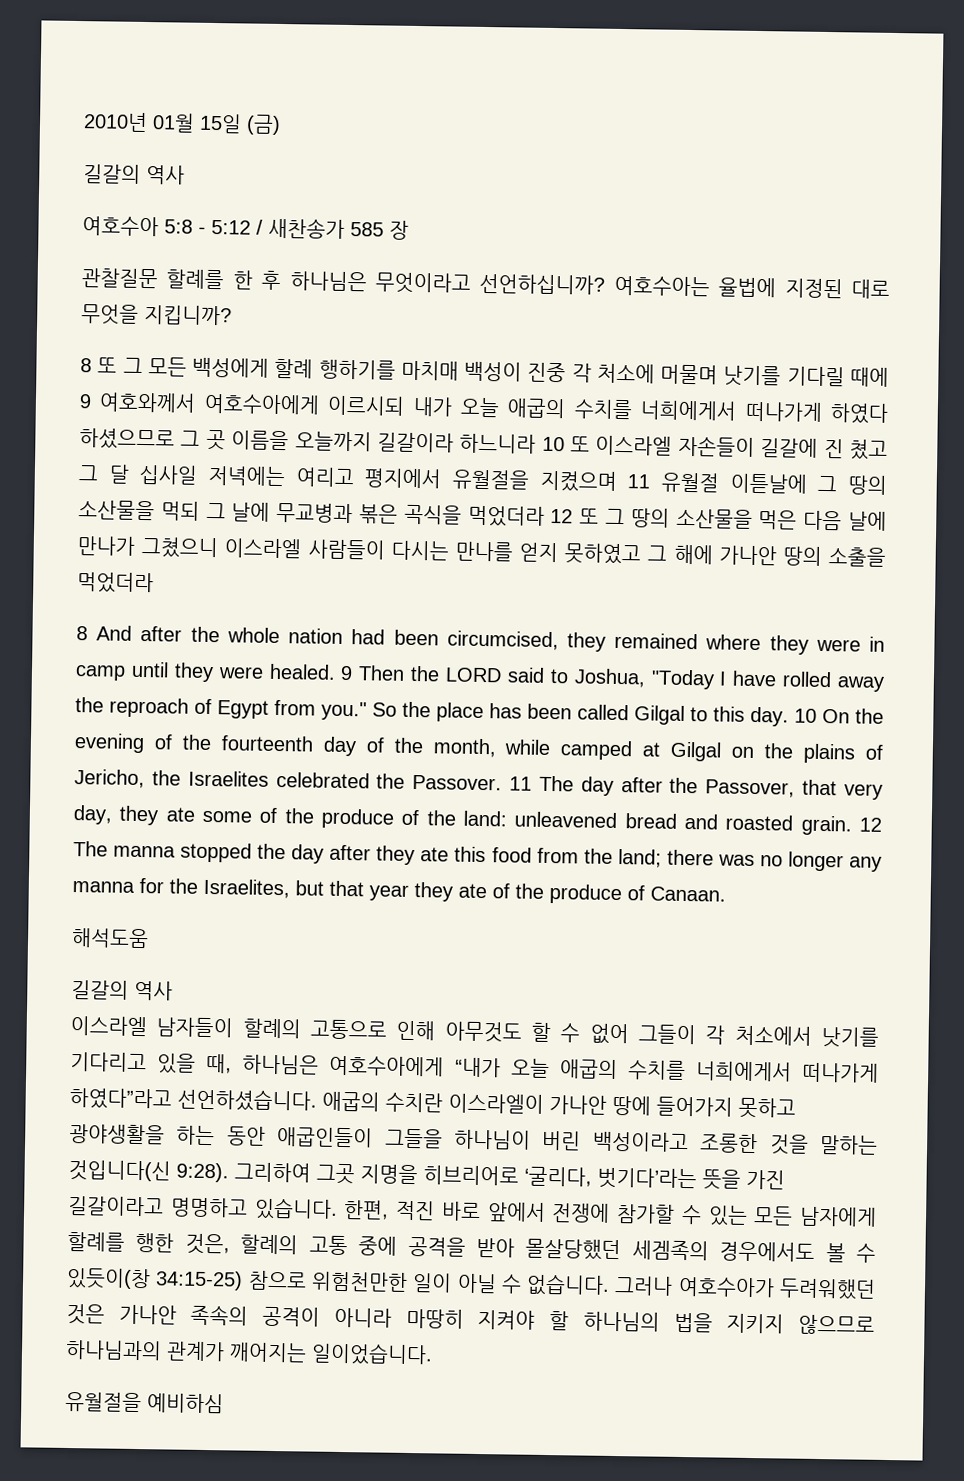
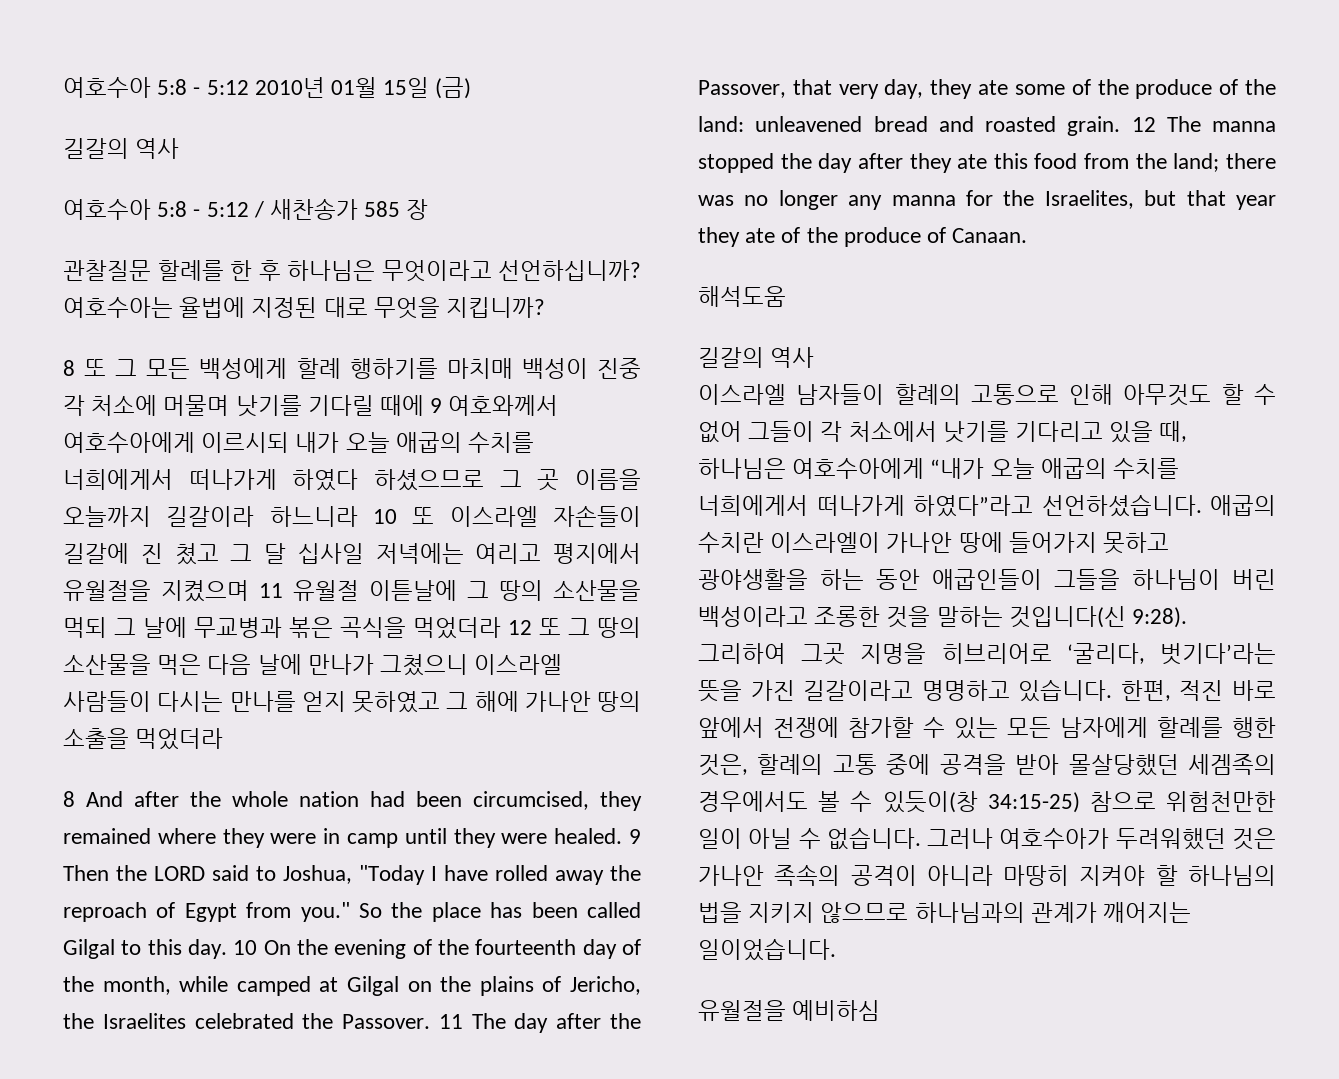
(83, 122) none -> [63,77,249,98] 여호수아 5:8 - 5:12

